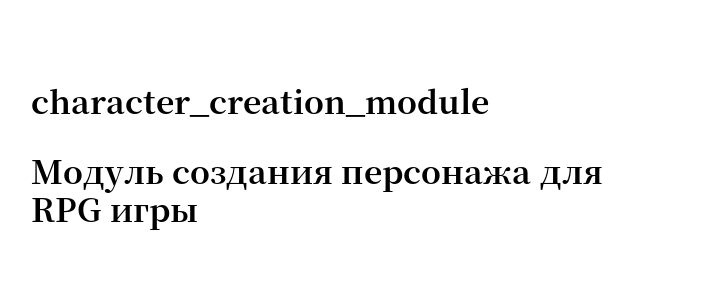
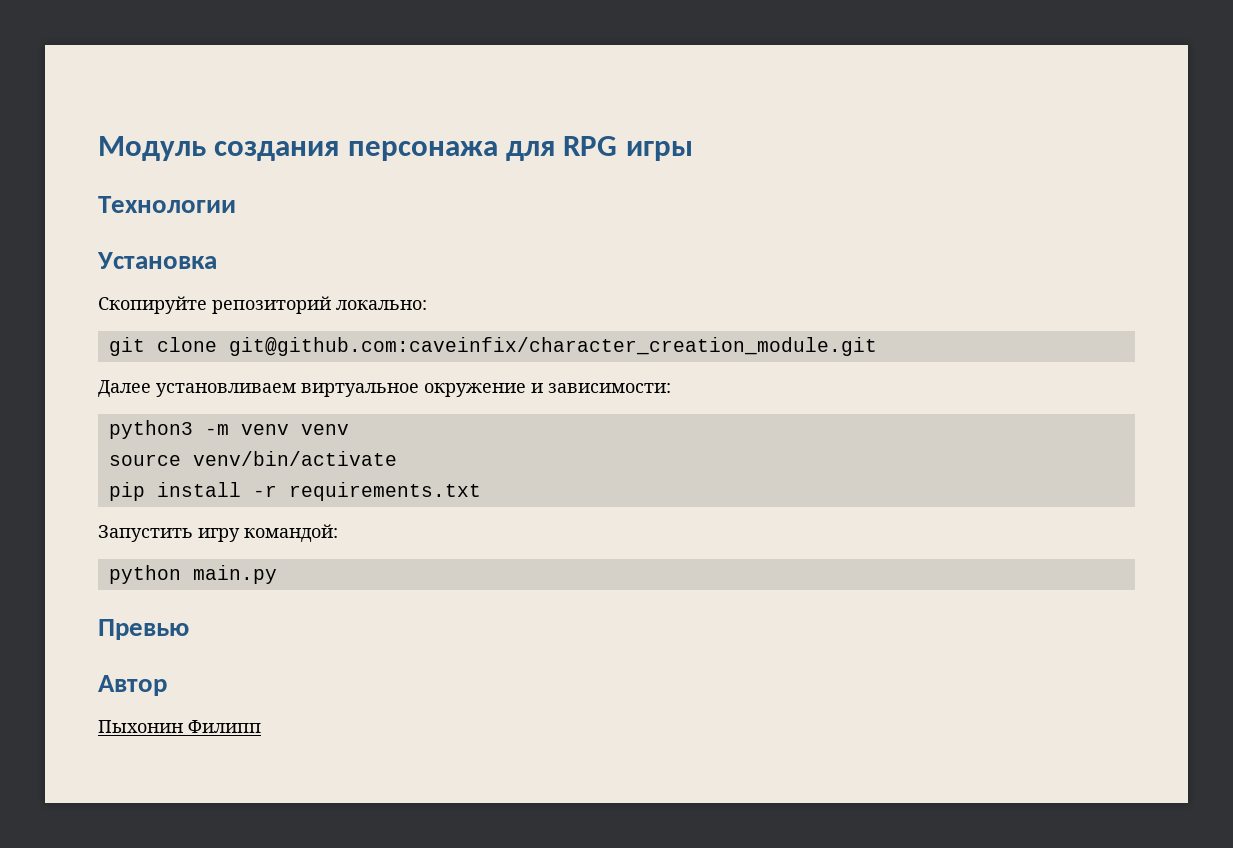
[31,87,489,117] character_creation_module // -> (98, 148) none
(198, 217) none -> [98,196,236,213] [97,252,217,269] [98,296,427,314] [108,337,877,356] [98,380,671,398] [108,420,349,439] [108,451,397,466] [108,482,481,501] [98,524,338,543] [108,565,277,584] [98,619,189,640] [98,675,167,696] [98,720,261,733] // Технологии // Установка // Скопируйте репозиторий локально: // git clone git@github.com:caveinfix/character_creation_module.git // Далее установливаем виртуальное окружение и зависимости: // python3 -m venv venv // source venv/bin/activate // pip install -r requirements.txt // Запустить игру командой: // python main.py // Превью // Автор // Пыхонин Филипп

